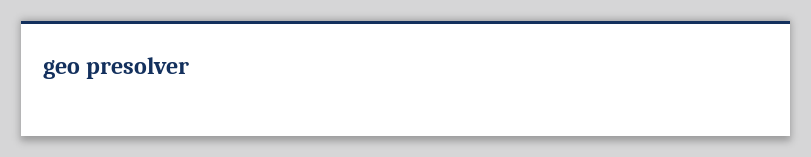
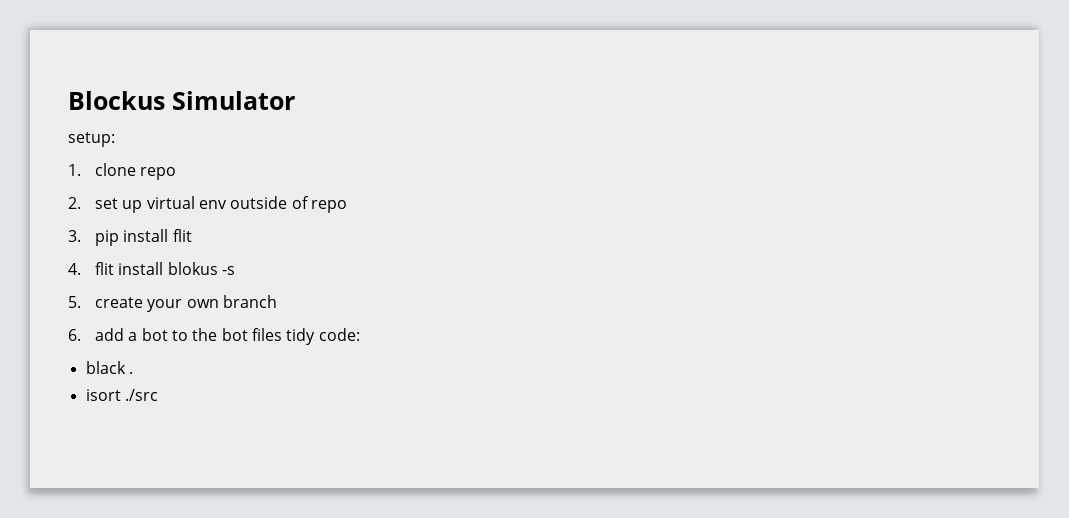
[43,57,190,79] geo presolver -> [68,91,295,110] [68,132,115,147] [68,163,177,180] [68,196,348,213] [68,229,192,246] [68,262,236,275] [68,295,278,312] [68,328,360,345] [85,361,133,374] [85,389,158,401] Blockus Simulator // setup: // 1. clone repo // 2. set up virtual env outside of repo // 3. pip install flit // 4. flit install blokus -s // 5. create your own branch // 6. add a bot to the bot files tidy code: // black . // isort ./src

